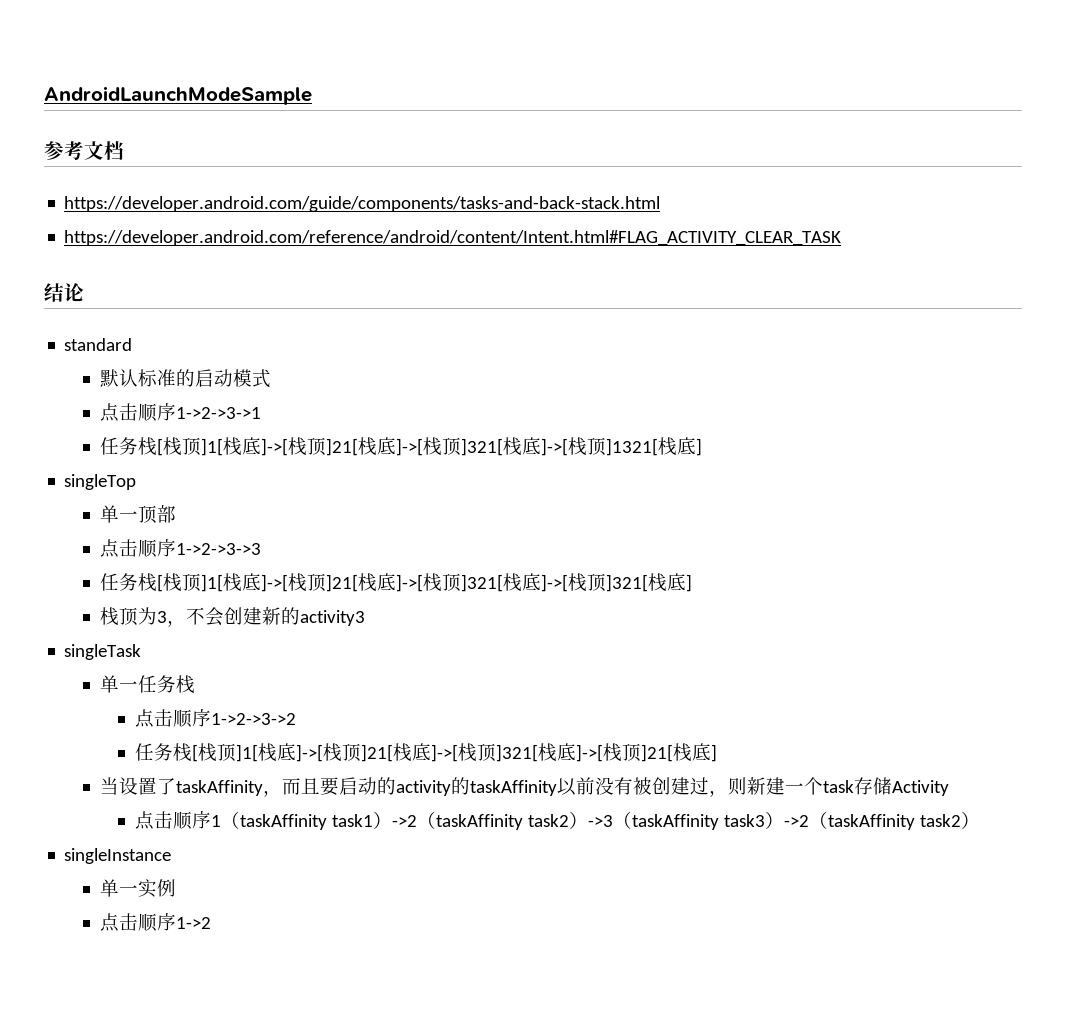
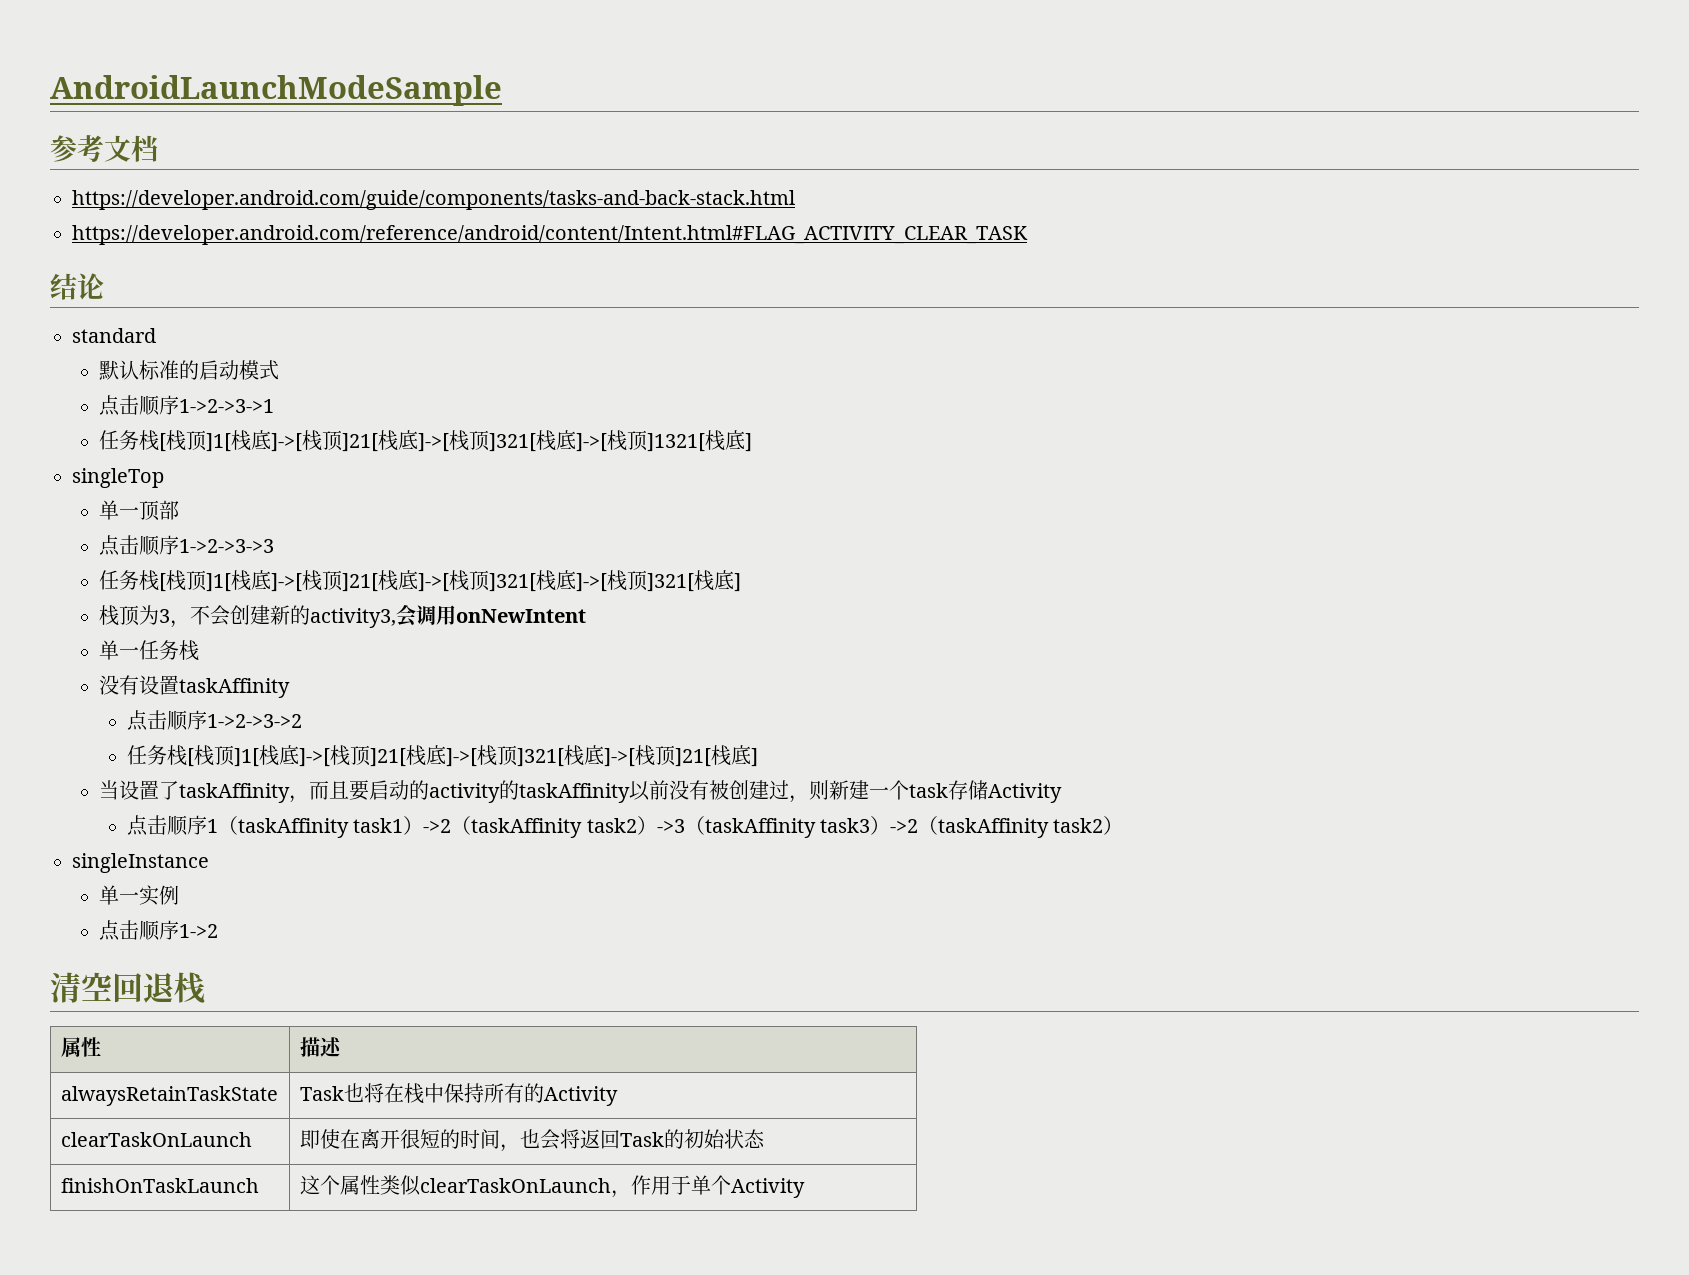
[299,610,365,626] [64,644,142,660] activity3 // singleTask -> [310,604,587,628] activity3,会调用onNewIntent
(195, 684) none -> [99,675,291,698] // 没有设置taskAffinity
(211, 923) none -> [50,972,205,1004] [60,1037,101,1057] [299,1037,342,1057] [60,1086,278,1106] [299,1083,618,1106] [60,1132,252,1147] [299,1129,765,1152] [60,1178,259,1193] [299,1175,805,1198] // 清空回退栈 // 属性 | 描述 // alwaysRetainTaskState | Task也将在栈中保持所有的Activity // clearTaskOnLaunch | 即使在离开很短的时间，也会将返回Task的初始状态 // finishOnTaskLaunch | 这个属性类似clearTaskOnLaunch，作用于单个Activity

